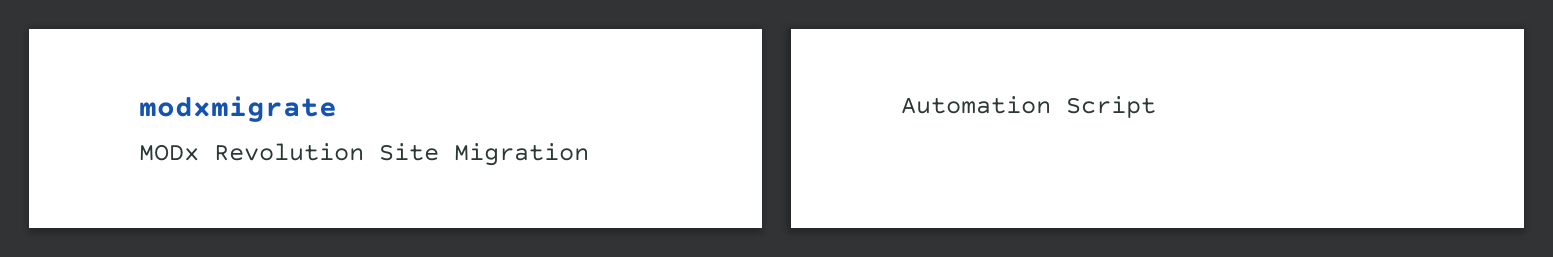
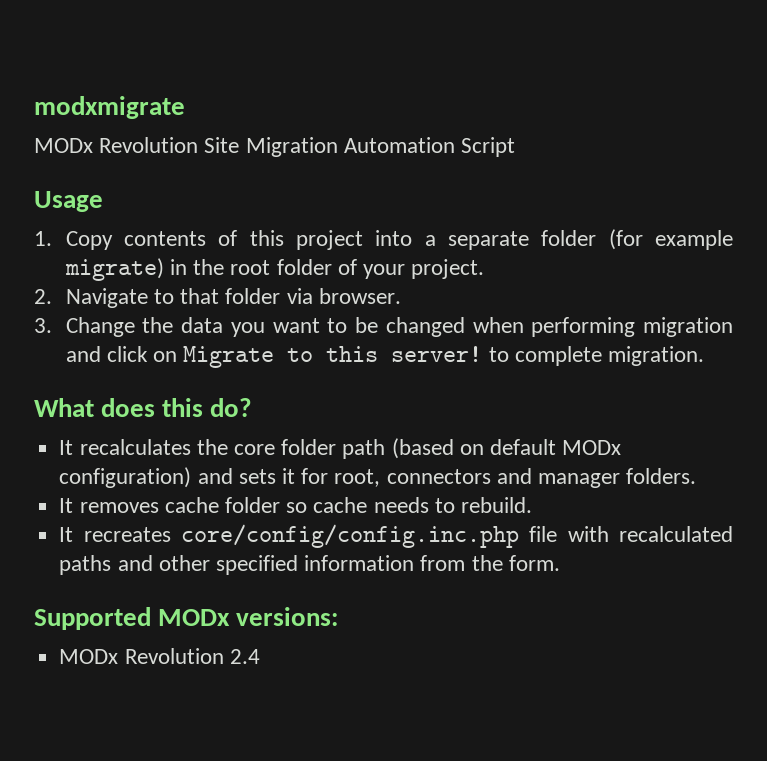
(1156, 107) none -> [34,191,103,212] [34,229,733,250] [64,258,485,281] [34,288,401,308] [34,317,733,337] [65,346,704,368] [34,398,253,417] [59,438,622,459] [59,467,697,488] [59,497,532,513] [59,524,734,548] [59,555,560,575] [34,607,339,630] [59,648,260,664] // Usage // 1. Copy contents of this project into a separate folder (for example migrate) in the root folder of your project. // 2. Navigate to that folder via browser. // 3. Change the data you want to be changed when performing migration and click on Migrate to this server! to complete migration. // What does this do? // It recalculates the core folder path (based on default MODx configuration) and sets it for root, connectors and manager folders. // It removes cache folder so cache needs to rebuild. // It recreates core/config/config.inc.php file with recalculated paths and other specified information from the form. // Supported MODx versions: // MODx Revolution 2.4

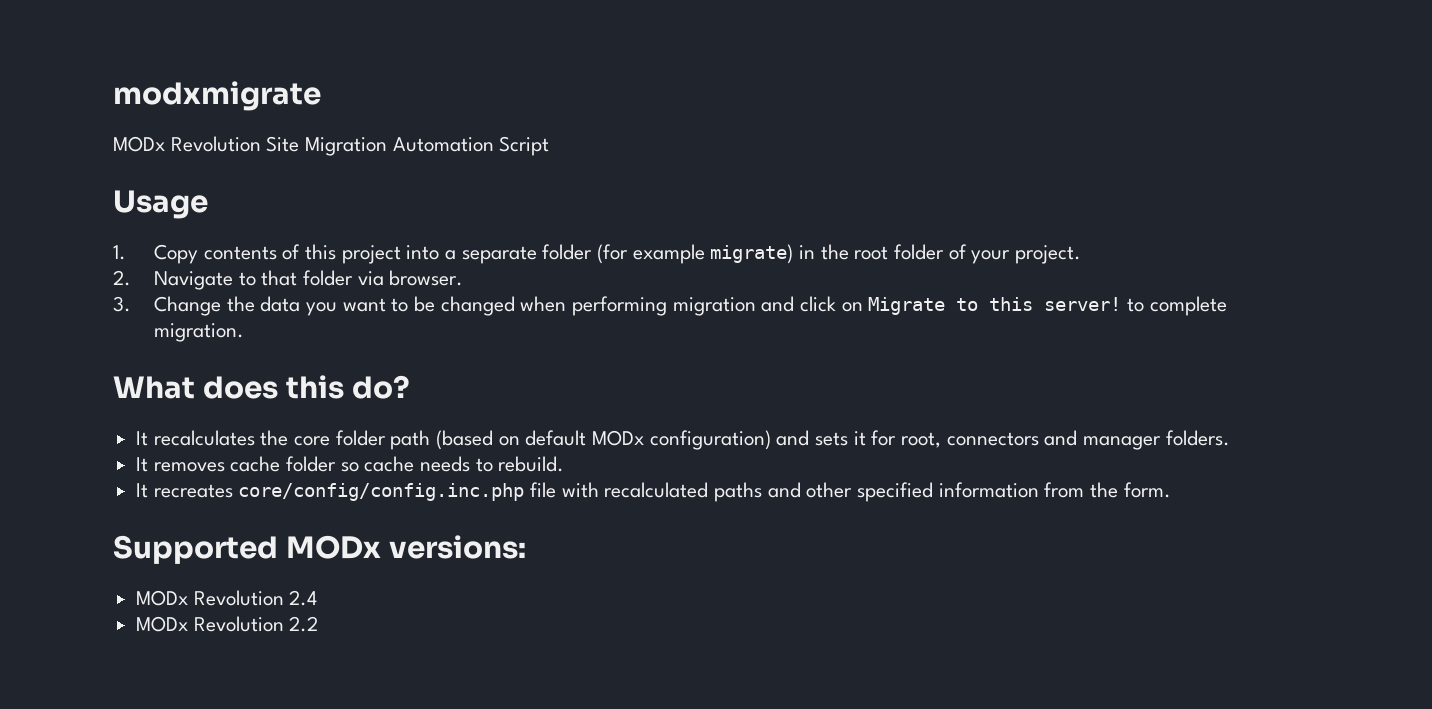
(260, 656) none -> [136,616,319,632] // MODx Revolution 2.2

